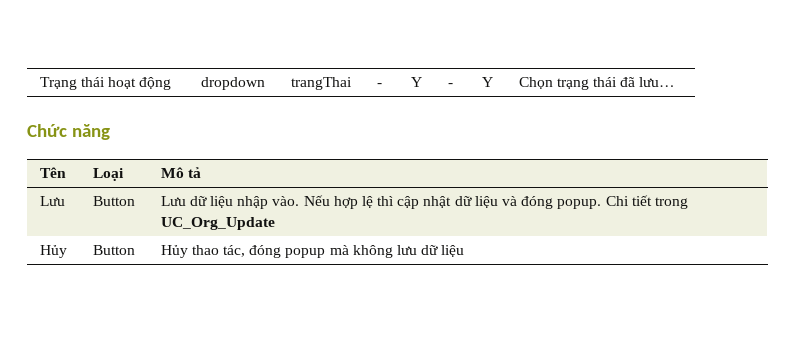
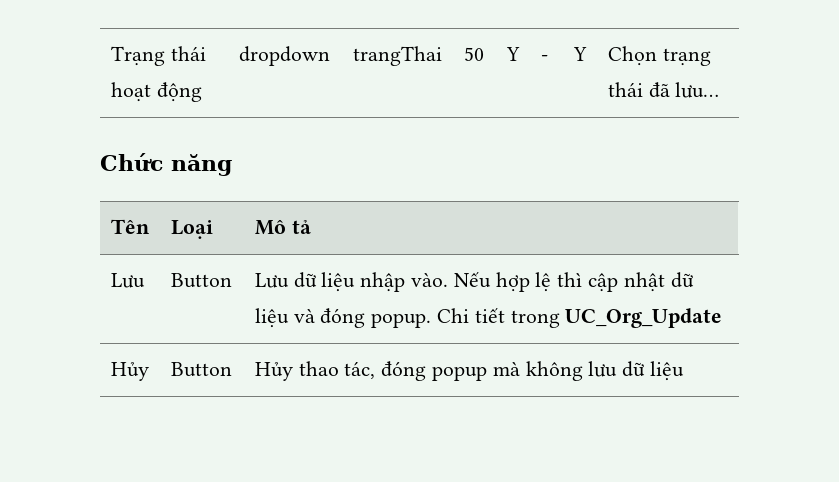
[376,83,382,87] - -> [463,47,484,61] 50

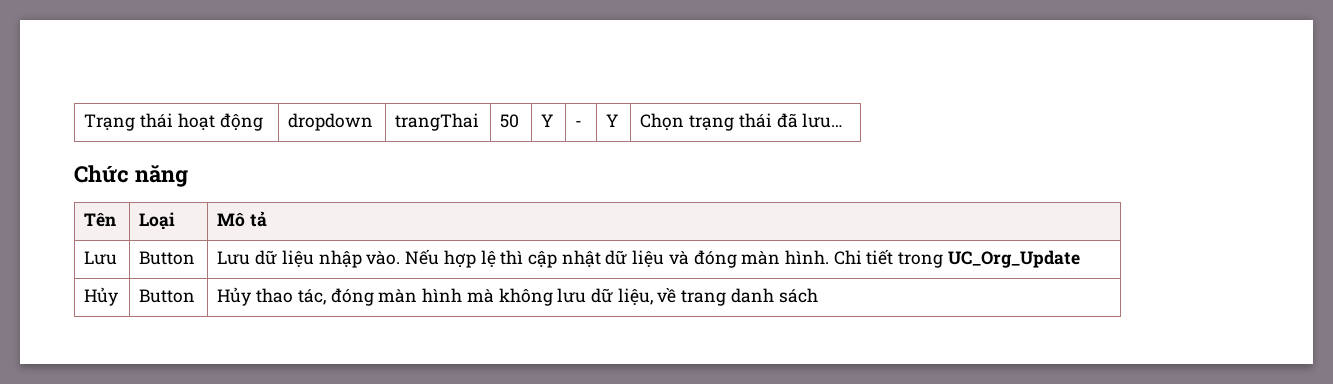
[371,313,432,328] popup. -> [741,250,830,265] màn hình.
[432,366,488,381] popup -> [378,288,463,303] màn hình
[650,361,685,381] liệu -> [617,287,818,306] liệu, về trang danh sách

